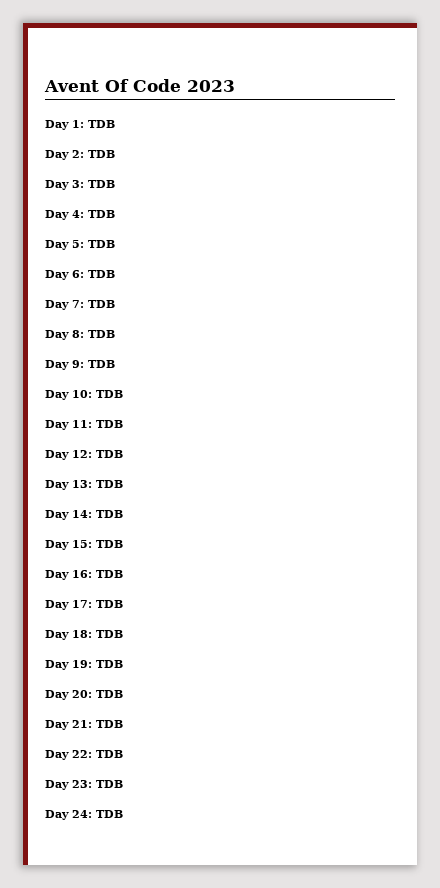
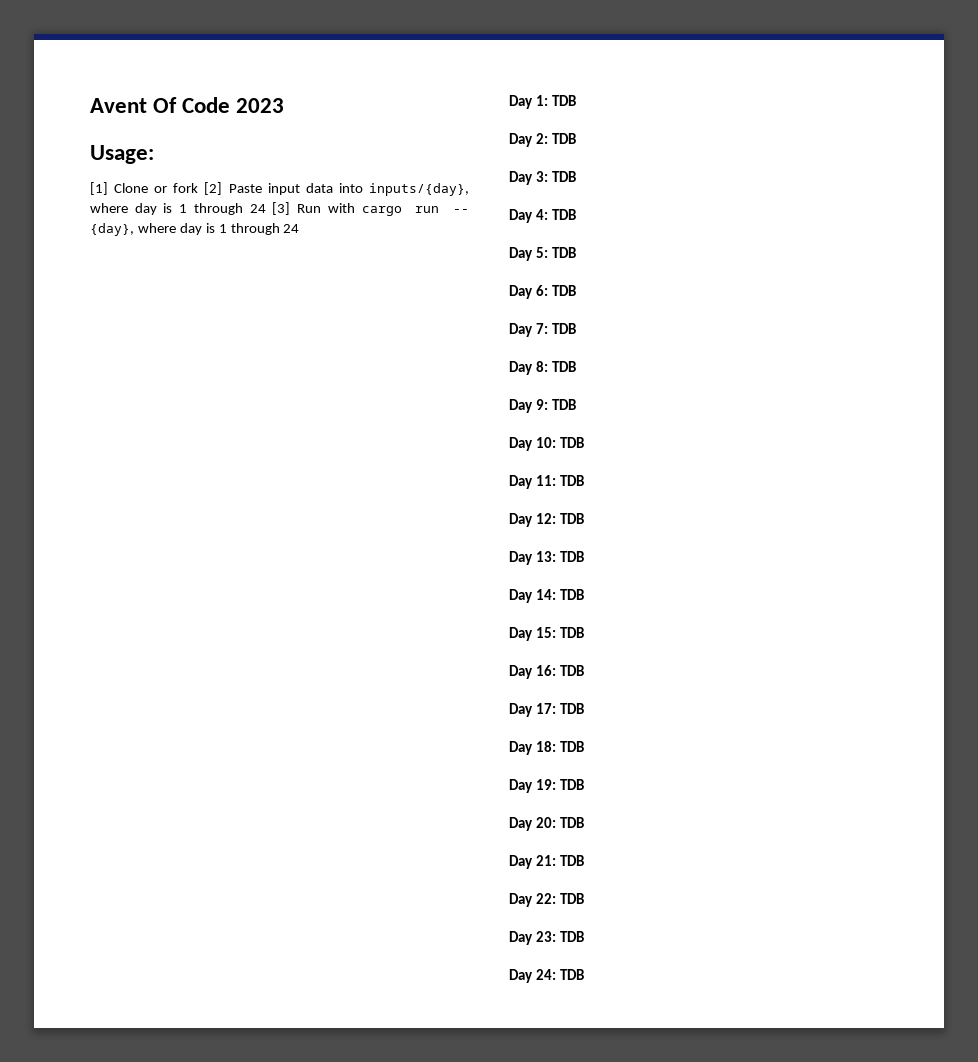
(235, 86) none -> [90,145,154,164] [90,182,469,196] [90,202,469,216] [90,223,300,236] // Usage: // [1] Clone or fork [2] Paste input data into inputs/{day}, where day is 1 through 24 [3] Run with cargo run -- {day}, where day is 1 through 24

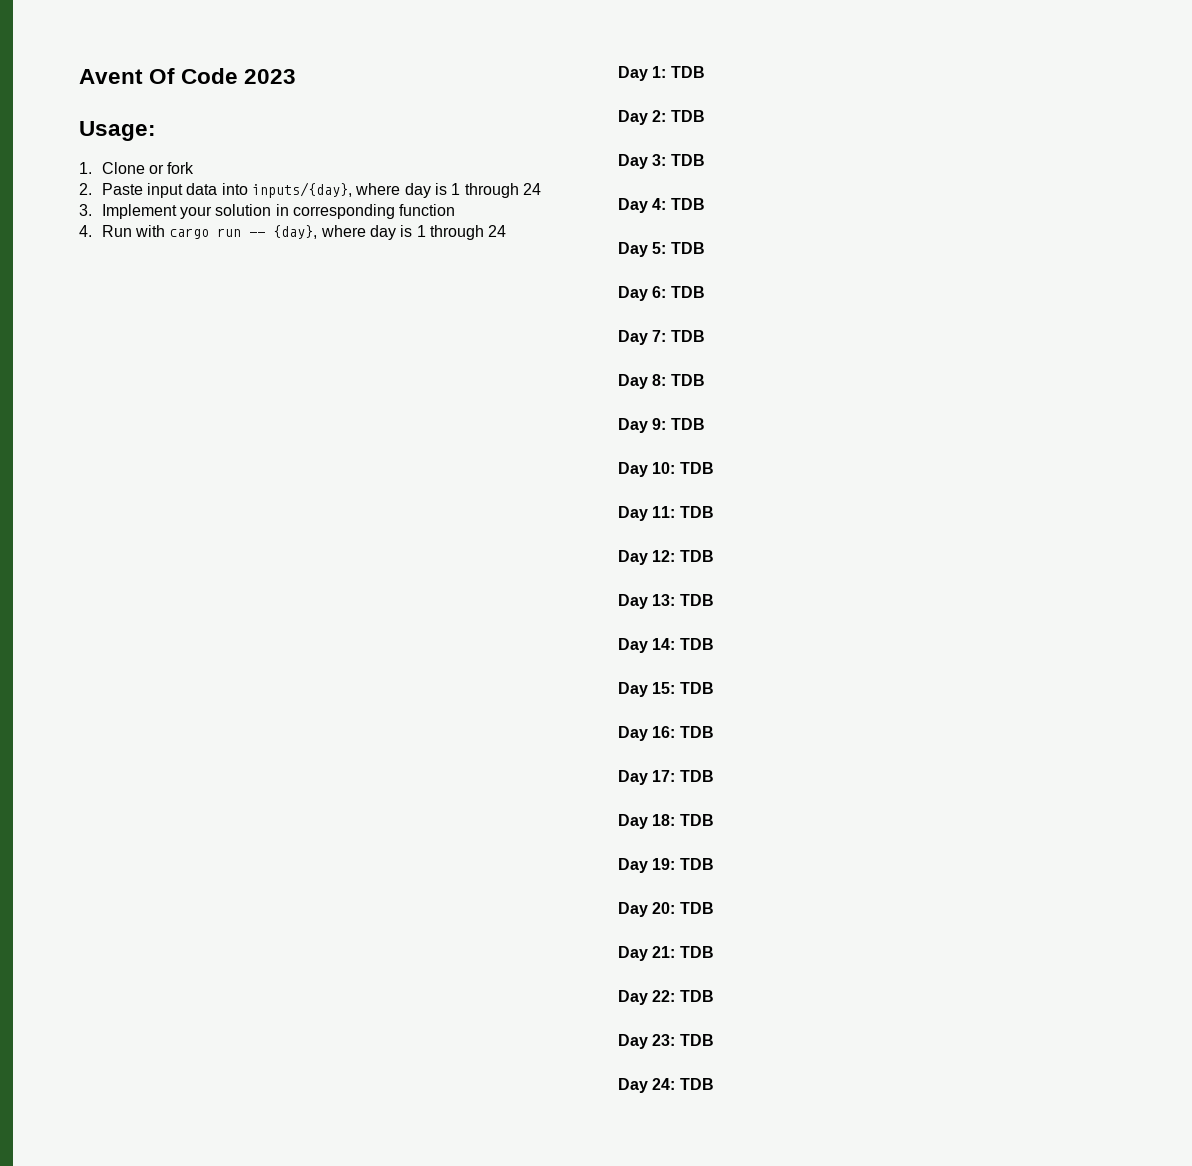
[90,182,108,195] [1] -> [79,162,92,174] 1.
[204,182,223,195] [2] -> [79,183,92,195] // 2.
[272,202,291,215] [3] -> [79,204,456,219] [79,225,92,237] // 3. Implement your solution in corresponding function // 4.

